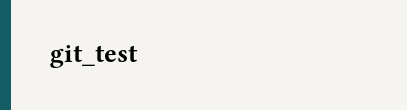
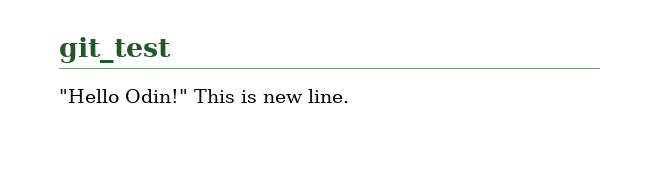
(138, 56) none -> [59,89,349,103] // "Hello Odin!" This is new line.

